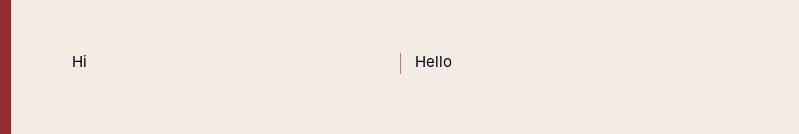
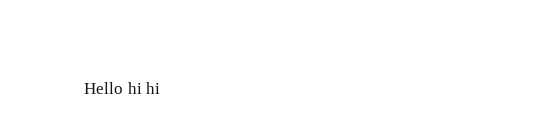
[72,54,87,67] [415,56,452,67] Hi // Hello -> [84,82,161,94] Hello hi hi

